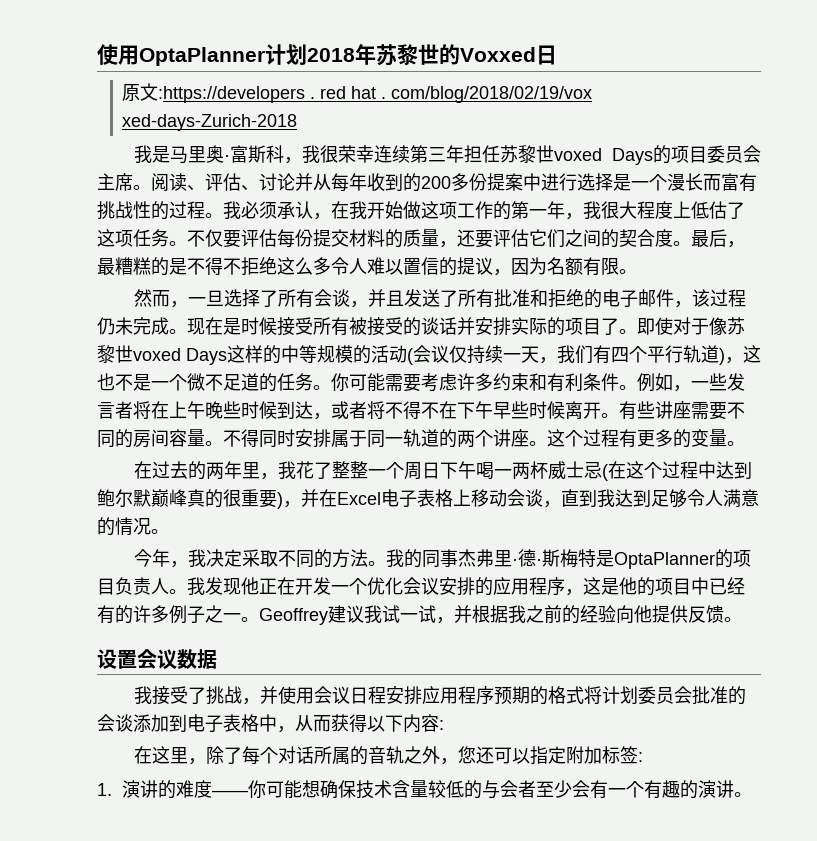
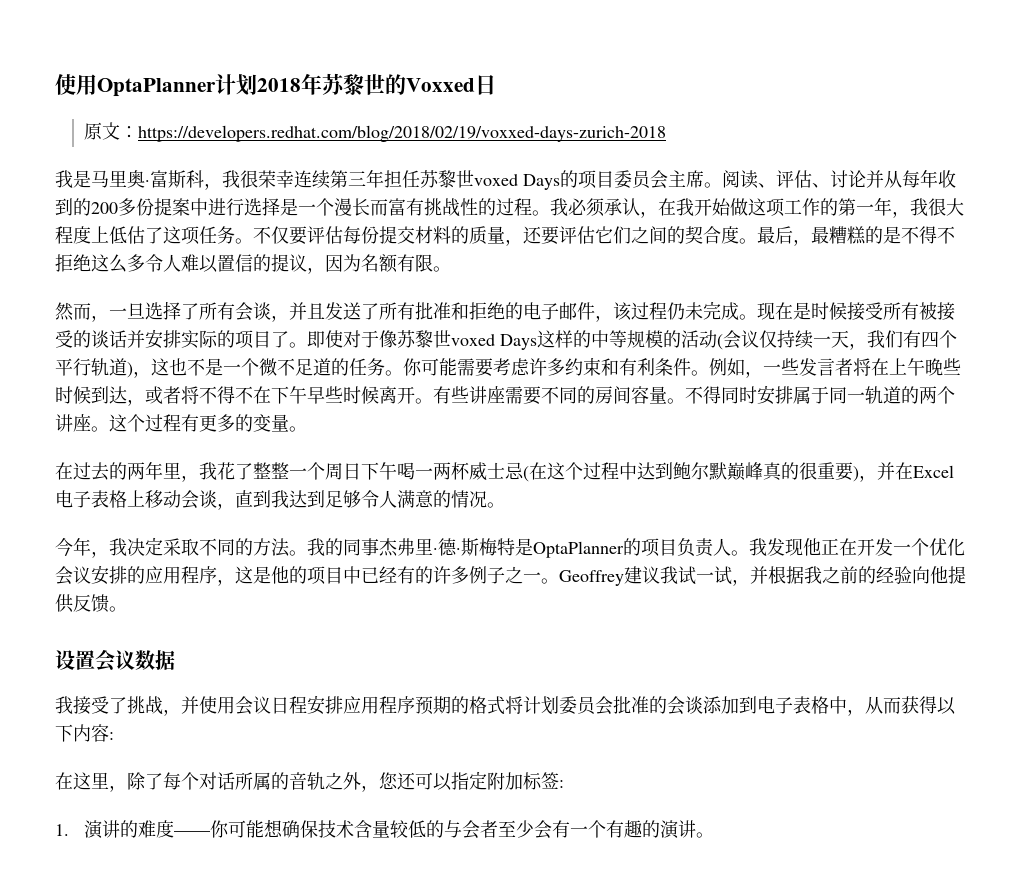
[158,86,593,103] [122,114,298,131] :https://developers . red hat . com/blog/2018/02/19/vox xed-days-Zurich-2018 -> [120,125,667,142] ：https://developers.redhat.com/blog/2018/02/19/voxxed-days-zurich-2018

